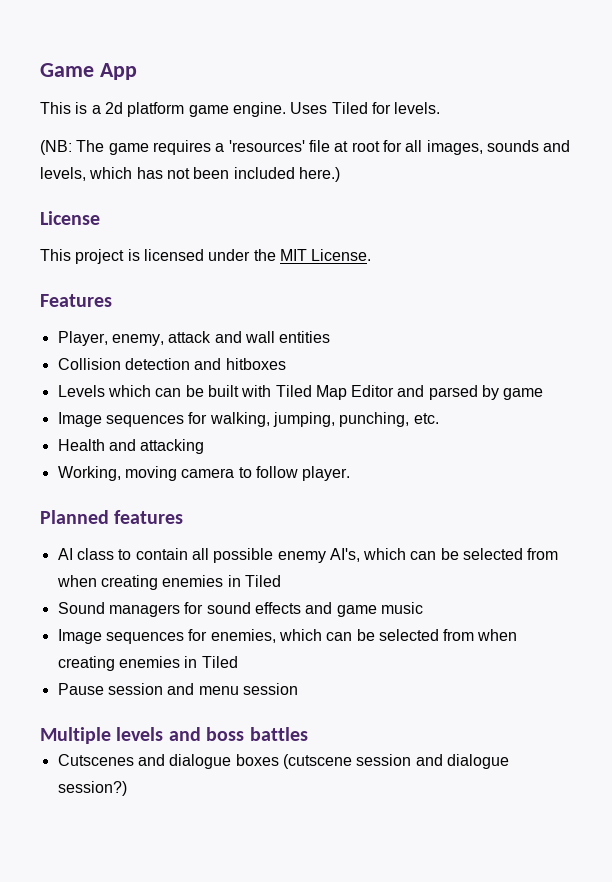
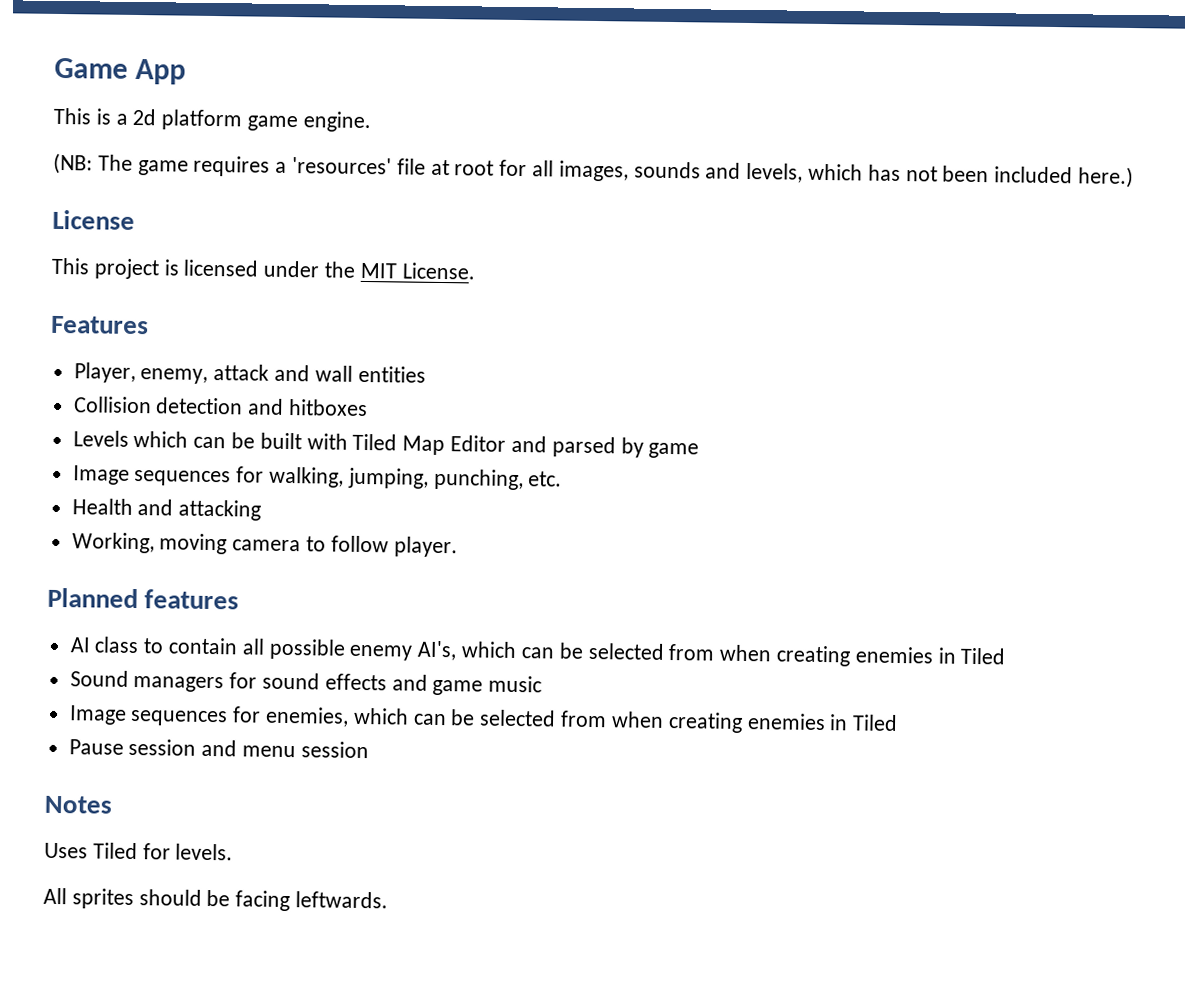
[290,102,441,114] Uses Tiled for levels. -> (371, 122) none
[40,727,308,744] [57,754,509,769] [57,781,127,796] Multiple levels and boss battles // Cutscenes and dialogue boxes (cutscene session and dialogue session?) -> [44,795,112,814] [44,842,234,861] [43,887,389,912] Notes // Uses Tiled for levels. // All sprites should be facing leftwards.

